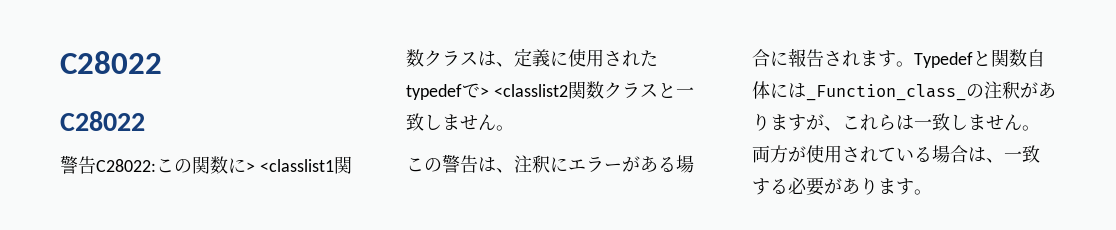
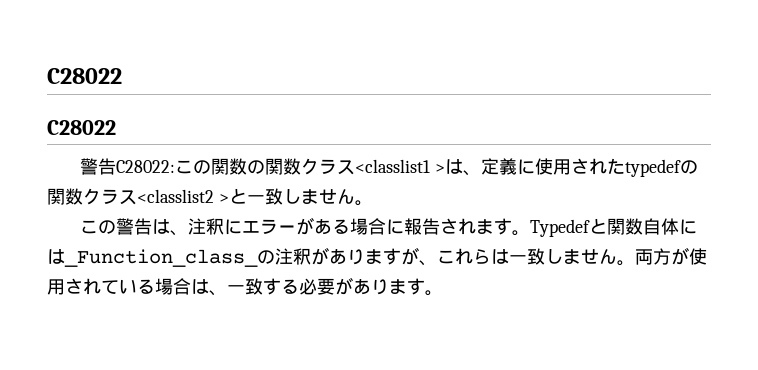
[228,156,352,174] [406,49,478,67] に> <classlist1関数クラス -> [247,158,446,175] の関数クラス<classlist1 >
[462,81,658,99] で> <classlist2関数クラス -> [680,160,699,174] [47,188,229,205] の関数クラス<classlist2 >

